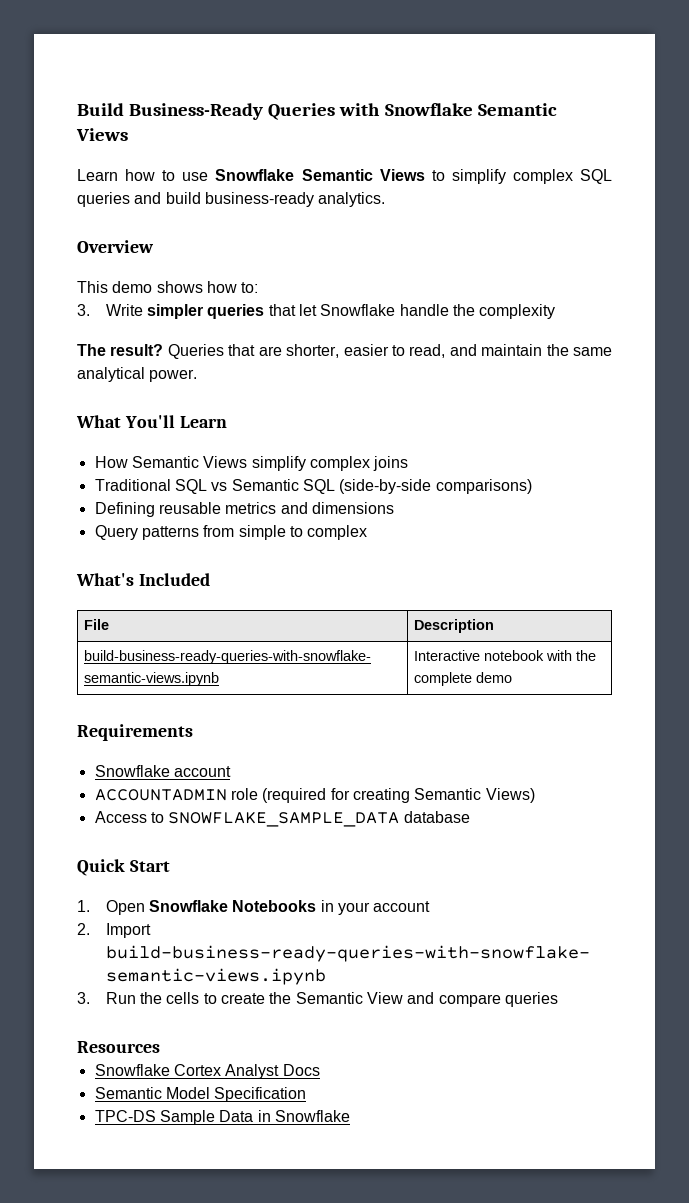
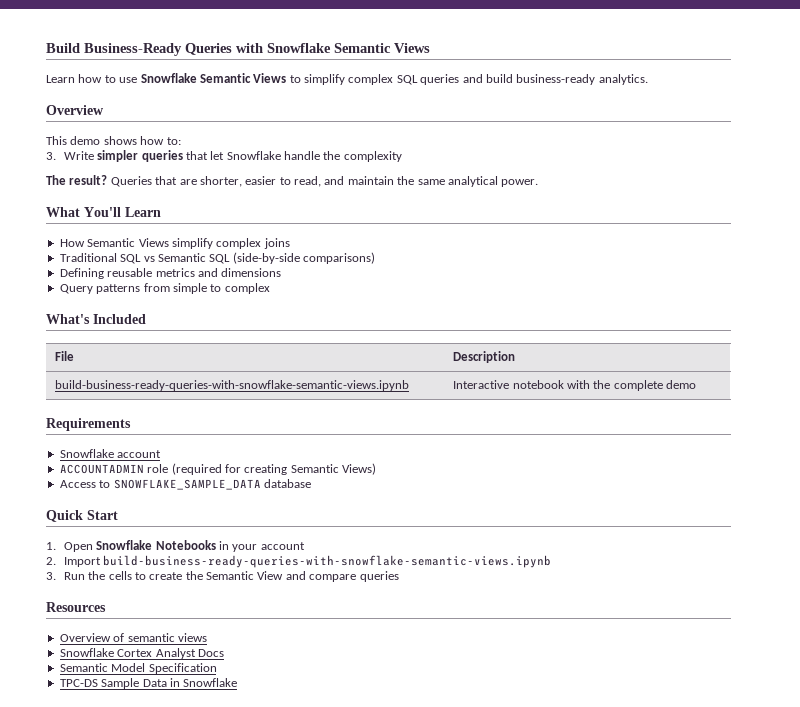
(160, 1047) none -> [59,633,207,642] // Overview of semantic views

